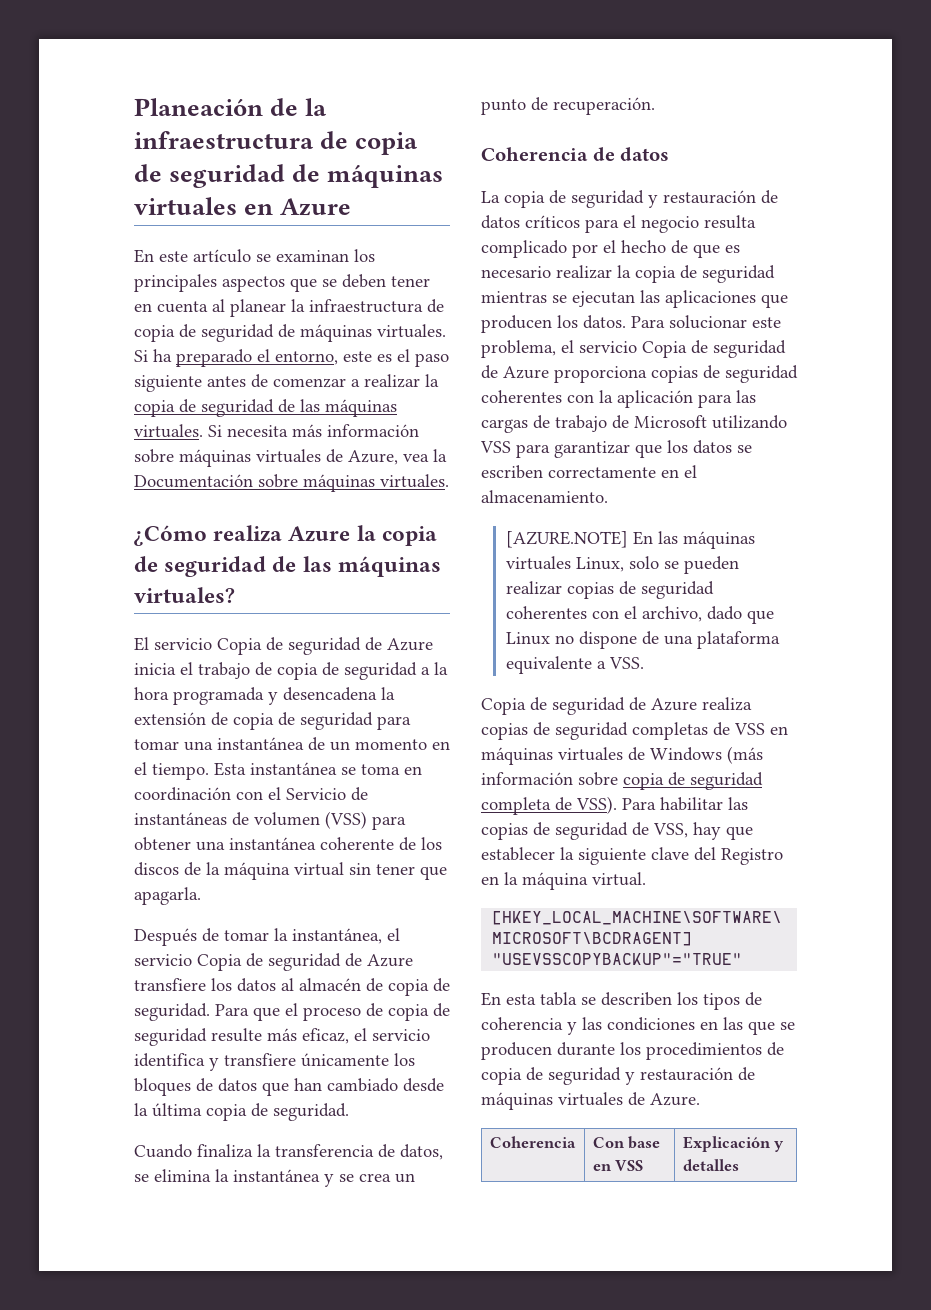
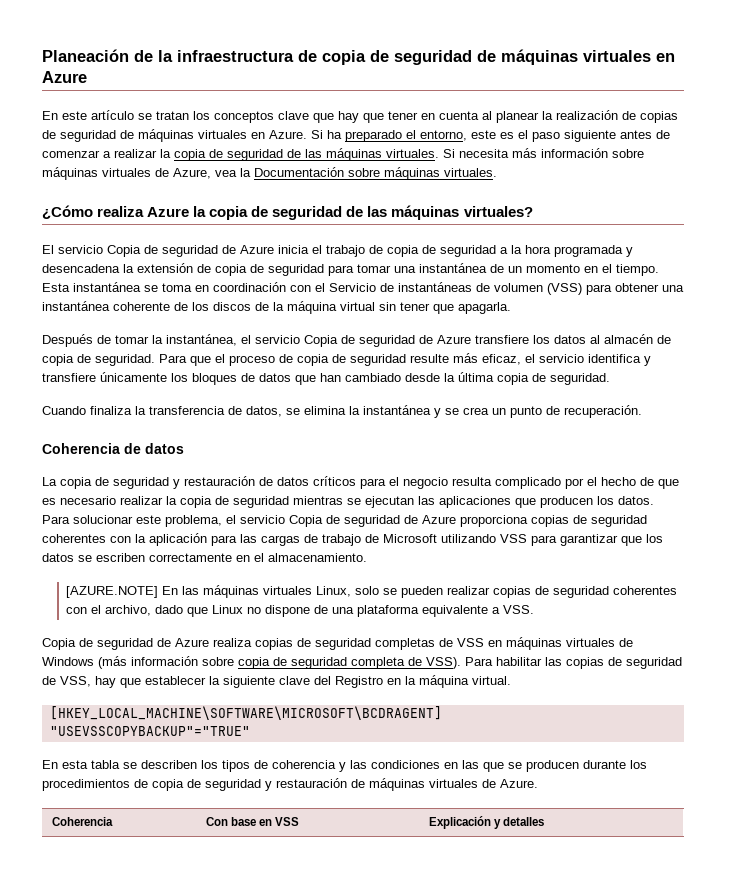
[276,249,375,262] [134,274,386,292] examinan los principales aspectos que se deben -> [156,111,384,123] tratan los conceptos clave que hay que
[309,299,444,313] [134,324,446,342] infraestructura de copia de seguridad de máquinas virtuales. -> [556,110,678,123] [42,129,307,142] realización de copias de seguridad de máquinas virtuales en Azure.

